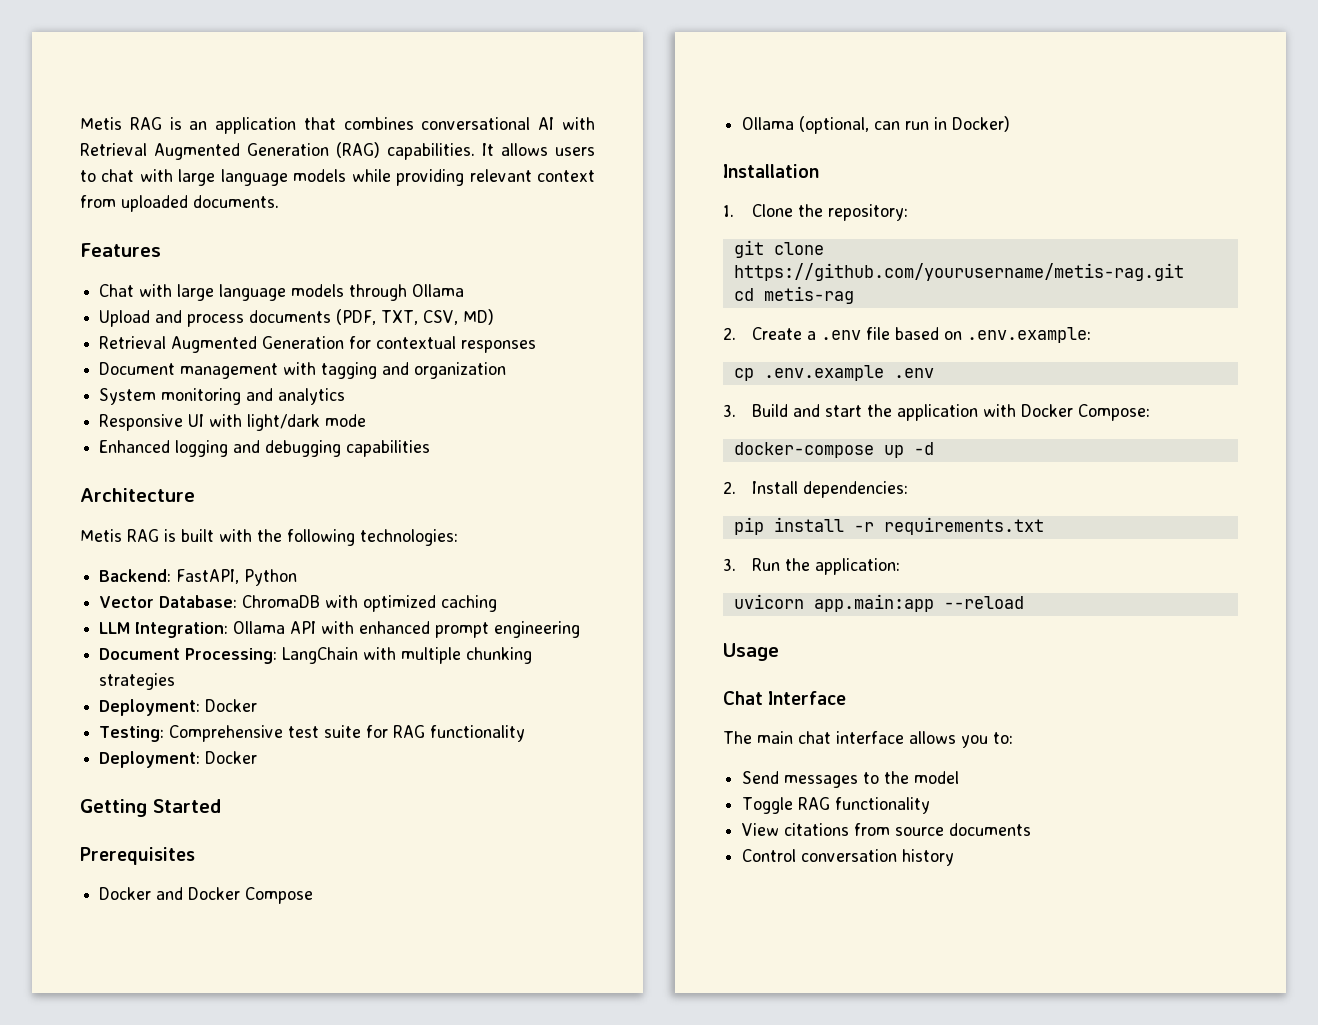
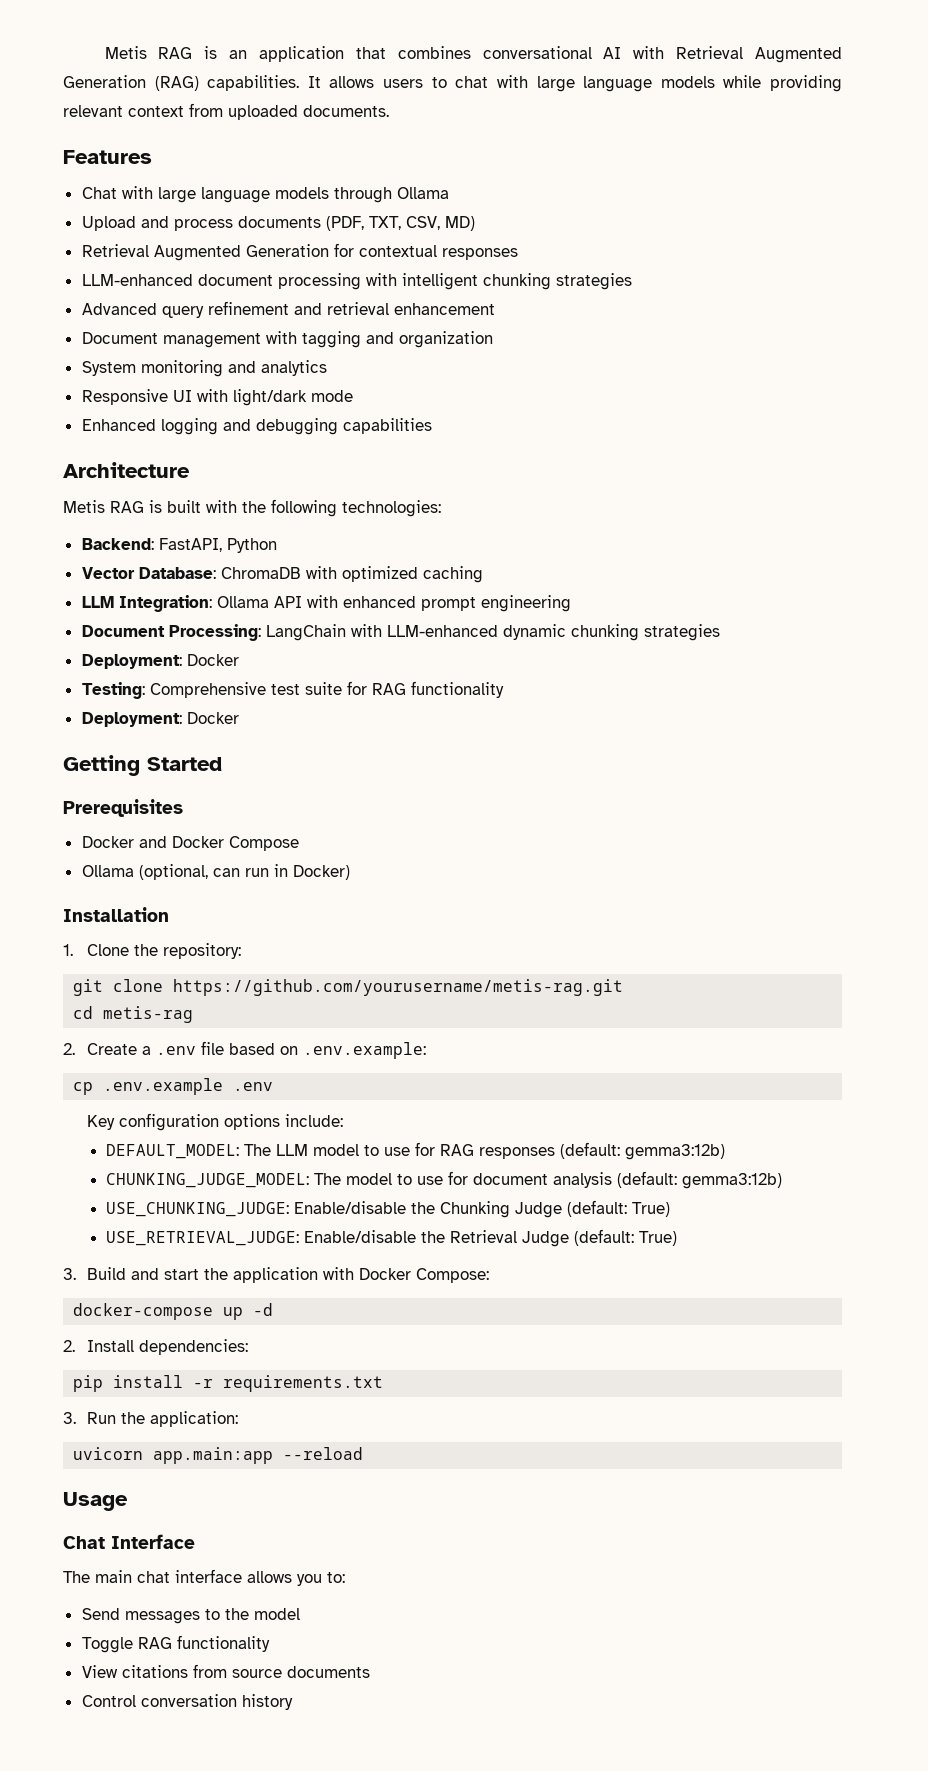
(537, 346) none -> [81,273,632,290] [81,301,495,318] // LLM-enhanced document processing with intelligent chunking strategies // Advanced query refinement and retrieval enhancement
[401,647,462,664] multiple -> [386,624,566,640] LLM-enhanced dynamic
(934, 373) none -> [87,1113,344,1131] [106,1142,726,1160] [106,1171,783,1189] [106,1200,671,1218] [106,1229,678,1247] // Key configuration options include: // DEFAULT_MODEL: The LLM model to use for RAG responses (default: gemma3:12b) // CHUNKING_JUDGE_MODEL: The model to use for document analysis (default: gemma3:12b) // USE_CHUNKING_JUDGE: Enable/disable the Chunking Judge (default: True) // USE_RETRIEVAL_JUDGE: Enable/disable the Retrieval Judge (default: True)

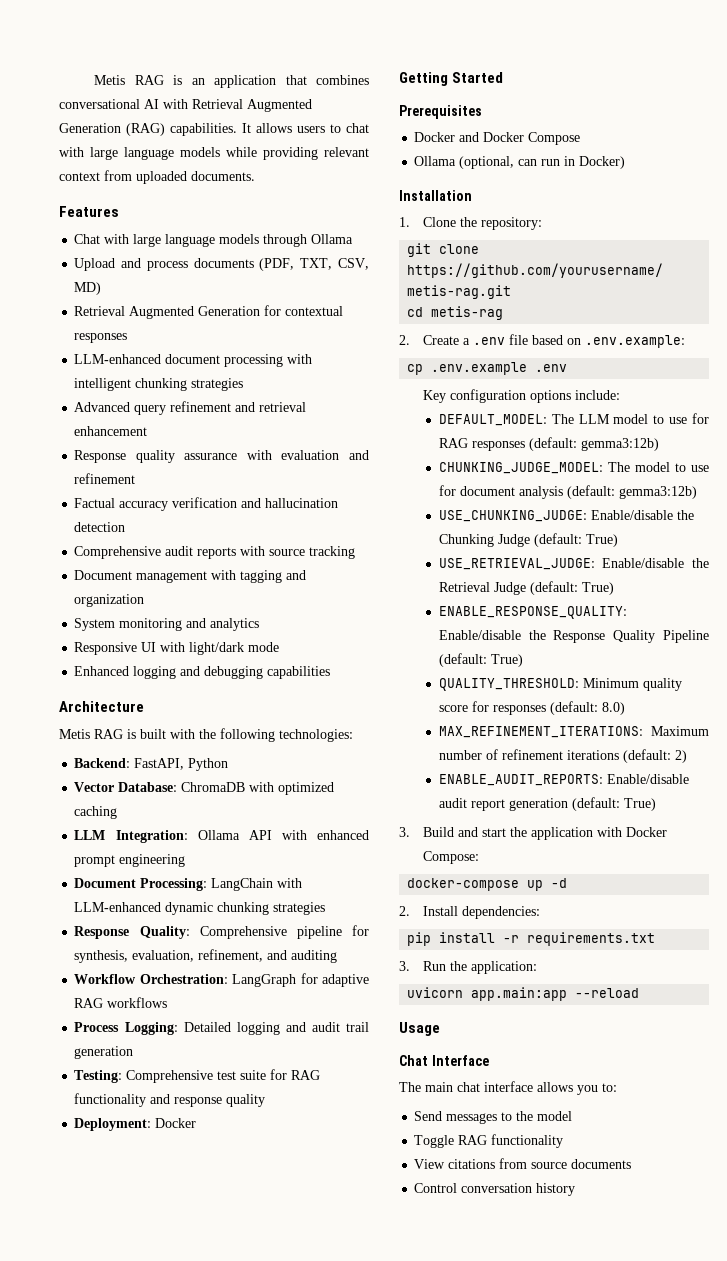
(495, 309) none -> [74,450,369,463] [74,473,136,484] [74,497,339,511] [74,522,126,532] [74,546,356,559] // Response quality assurance with evaluation and refinement // Factual accuracy verification and hallucination detection // Comprehensive audit reports with source tracking
[81,654,239,669] Deployment: Docker -> [74,925,369,939] [74,949,338,963] [74,973,369,987] [74,997,168,1008] [74,1022,369,1035] [74,1046,134,1059] Response Quality: Comprehensive pipeline for synthesis, evaluation, refinement, and auditing // Workflow Orchestration: LangGraph for adaptive RAG workflows // Process Logging: Detailed logging and audit trail generation
(504, 689) none -> [150,1094,266,1107] and response quality
(678, 1238) none -> [438,606,627,619] [438,630,709,643] [438,653,523,667] [438,678,682,691] [438,701,625,715] [438,726,709,738] [438,749,687,763] [438,774,689,786] [438,797,656,811] // ENABLE_RESPONSE_QUALITY: Enable/disable the Response Quality Pipeline (default: True) // QUALITY_THRESHOLD: Minimum quality score for responses (default: 8.0) // MAX_REFINEMENT_ITERATIONS: Maximum number of refinement iterations (default: 2) // ENABLE_AUDIT_REPORTS: Enable/disable audit report generation (default: True)

